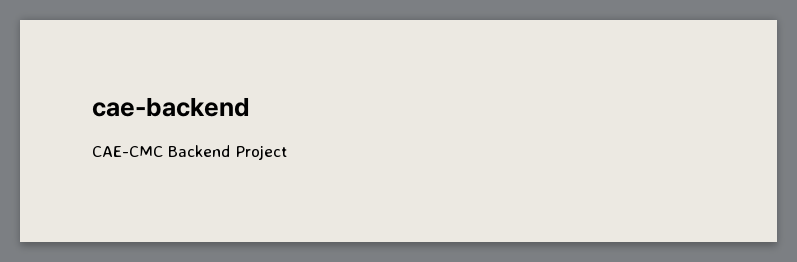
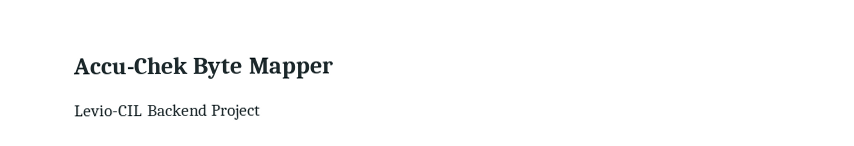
[92,97,250,117] [92,146,163,157] cae-backend // CAE-CMC -> [72,56,334,79] [74,105,143,117] Accu-Chek Byte Mapper // Levio-CIL

